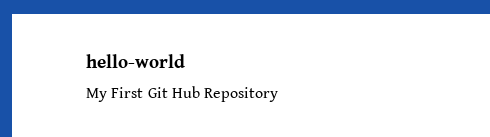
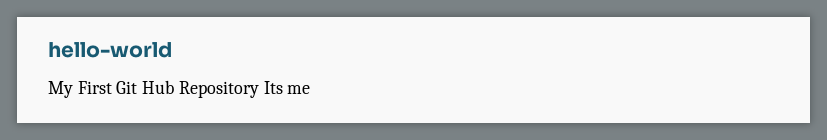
(279, 94) none -> [263,81,311,94] Its me

